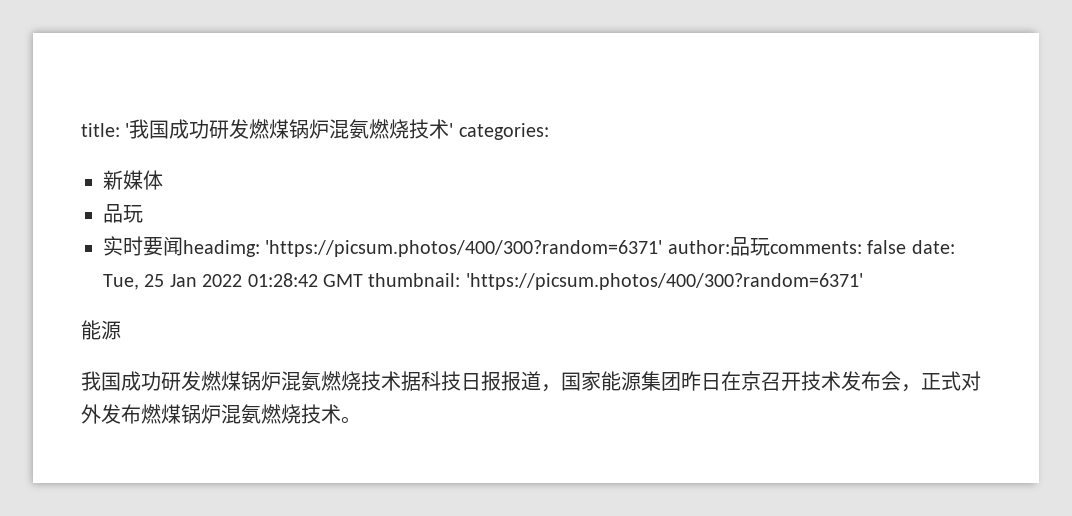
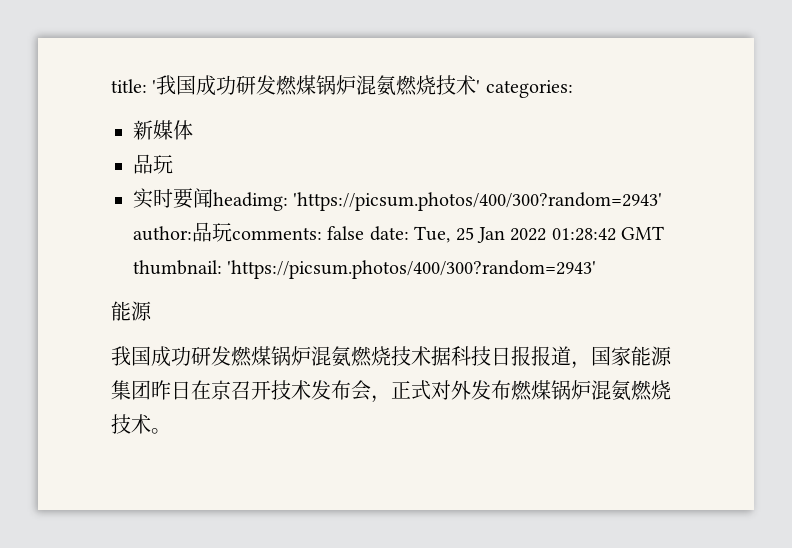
[265,240,663,257] 'https://picsum.photos/400/300?random=6371' -> [293,192,663,211] 'https://picsum.photos/400/300?random=2943'
[465,273,863,290] 'https://picsum.photos/400/300?random=6371' -> [227,260,597,279] 'https://picsum.photos/400/300?random=2943'

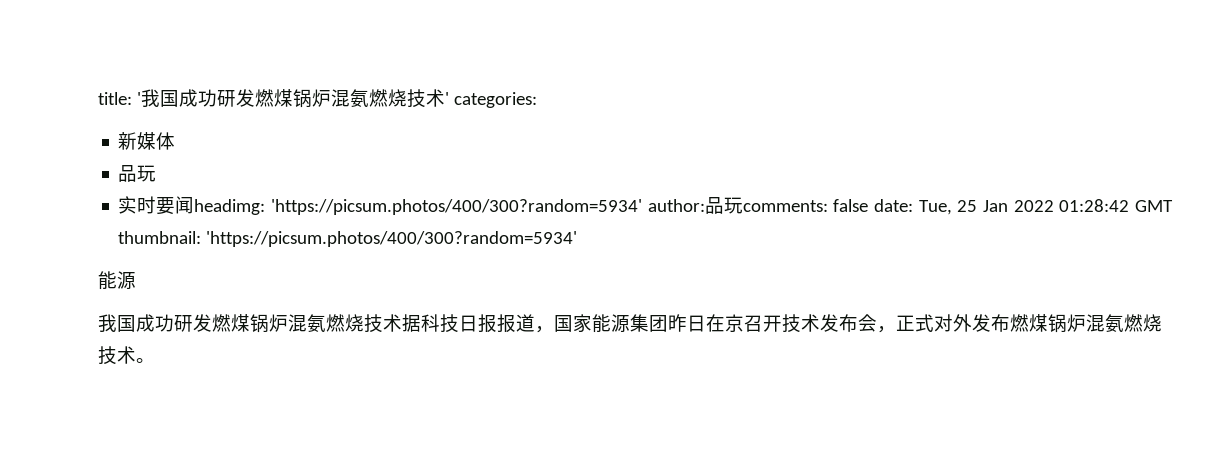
[293,192,663,211] 'https://picsum.photos/400/300?random=2943' -> [271,199,643,215] 'https://picsum.photos/400/300?random=5934'
[227,260,597,279] 'https://picsum.photos/400/300?random=2943' -> [206,231,578,247] 'https://picsum.photos/400/300?random=5934'

